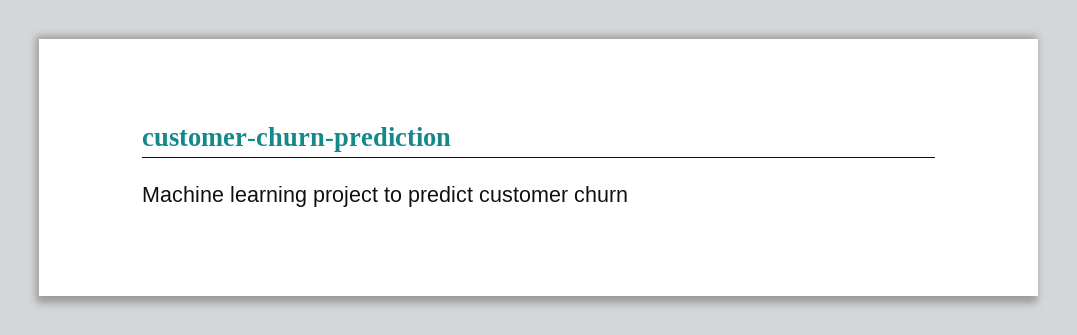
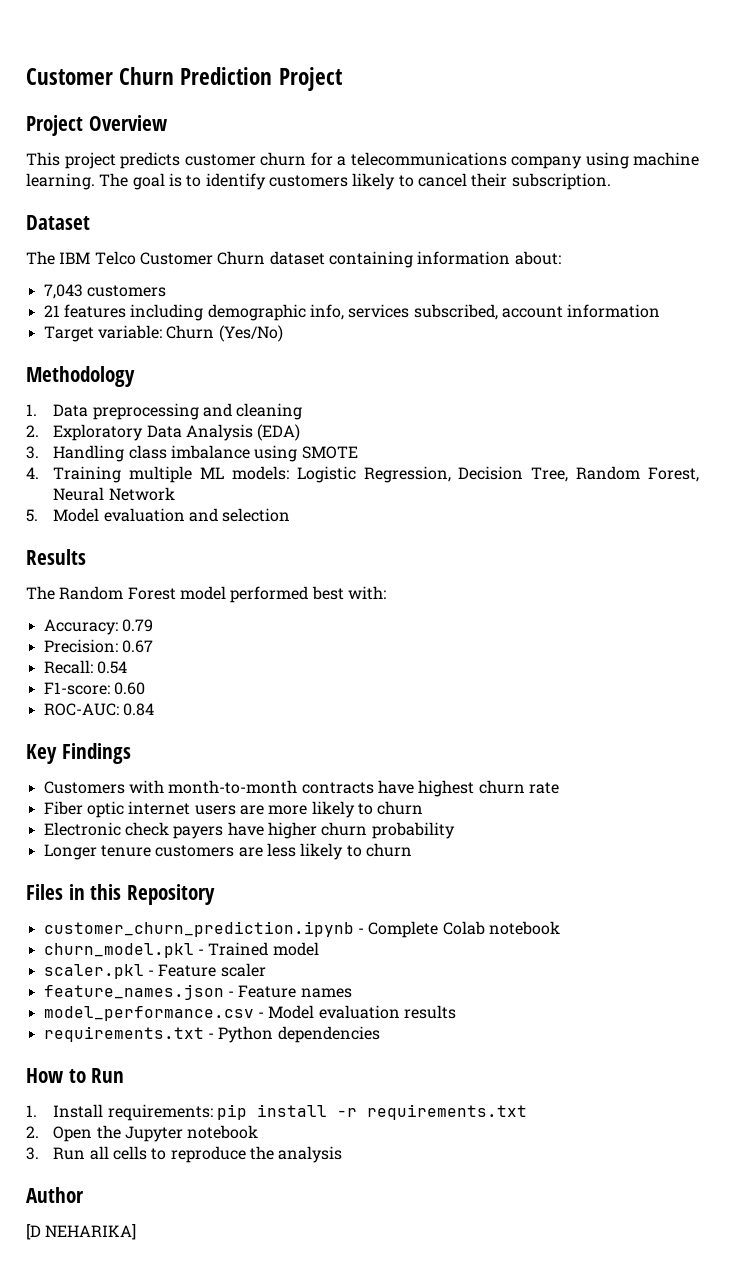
[142,127,451,152] [142,186,628,207] customer-churn-prediction // Machine learning project to predict customer churn -> [26,67,342,91] [26,115,167,136] [26,152,699,169] [26,173,611,190] [26,215,90,230] [26,251,561,268] [43,284,166,299] [43,304,661,321] [43,325,283,342] [26,366,135,387] [26,403,303,420] [26,424,301,441] [26,445,358,462] [26,466,699,483] [53,487,175,501] [26,508,291,522] [26,549,86,565] [26,586,386,603] [43,619,153,635] [43,639,153,653] [43,660,127,674] [43,682,145,695] [43,703,154,716] [26,743,131,764] [43,780,559,797] [43,801,424,818] [43,822,455,839] [43,843,412,860] [26,884,215,905] [43,921,560,938] [43,942,319,958] [43,963,266,979] [43,984,352,1000] [43,1005,456,1021] [43,1026,380,1043] [26,1068,125,1083] [26,1104,528,1121] [26,1125,259,1142] [26,1146,343,1163] [26,1187,84,1203] [26,1224,137,1240] Customer Churn Prediction Project // Project Overview // This project predicts customer churn for a telecommunications company using machine learning. The goal is to identify customers likely to cancel their subscription. // Dataset // The IBM Telco Customer Churn dataset containing information about: // 7,043 customers // 21 features including demographic info, services subscribed, account information // Target variable: Churn (Yes/No) // Methodology // 1. Data preprocessing and cleaning // 2. Exploratory Data Analysis (EDA) // 3. Handling class imbalance using SMOTE // 4. Training multiple ML models: Logistic Regression, Decision Tree, Random Forest, Neural Network // 5. Model evaluation and selection // Results // The Random Forest model performed best with: // Accuracy: 0.79 // Precision: 0.67 // Recall: 0.54 // F1-score: 0.60 // ROC-AUC: 0.84 // Key Findings // Customers with month-to-month contracts have highest churn rate // Fiber optic internet users are more likely to churn // Electronic check payers have higher churn probability // Longer tenure customers are less likely to churn // Files in this Repository // customer_churn_prediction.ipynb - Complete Colab notebook // churn_model.pkl - Trained model // scaler.pkl - Feature scaler // feature_names.json - Feature names // model_performance.csv - Model evaluation results // requirements.txt - Python dependencies // How to Run // 1. Install requirements: pip install -r requirements.txt // 2. Open the Jupyter notebook // 3. Run all cells to reproduce the analysis // Author // [D NEHARIKA]

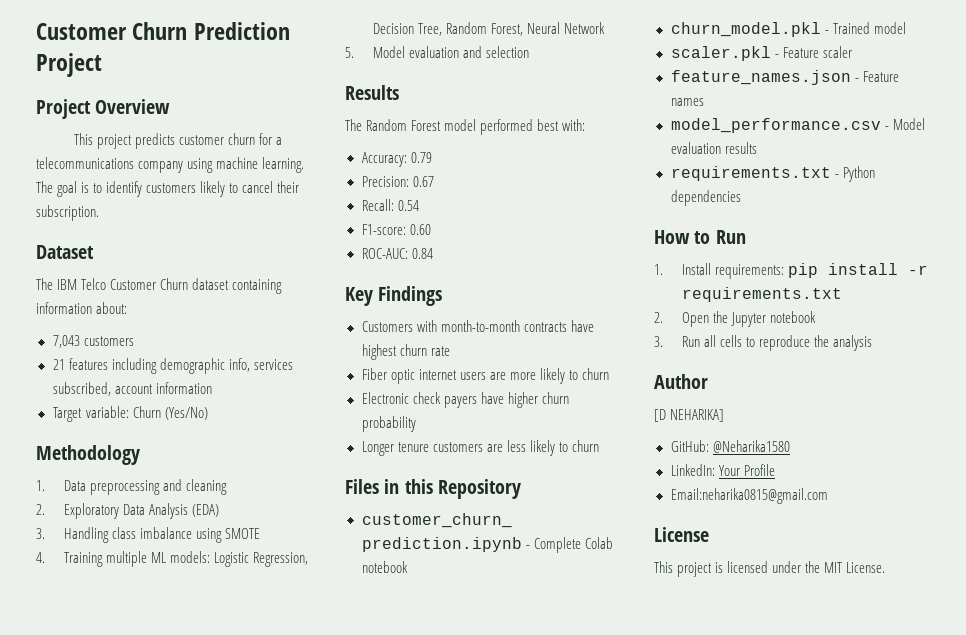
(137, 1232) none -> [670,440,790,453] [670,464,775,476] [670,488,828,504] [654,527,709,542] [654,561,886,577] // GitHub: @Neharika1580 // LinkedIn: Your Profile // Email:neharika0815@gmail.com // License // This project is licensed under the MIT License.

